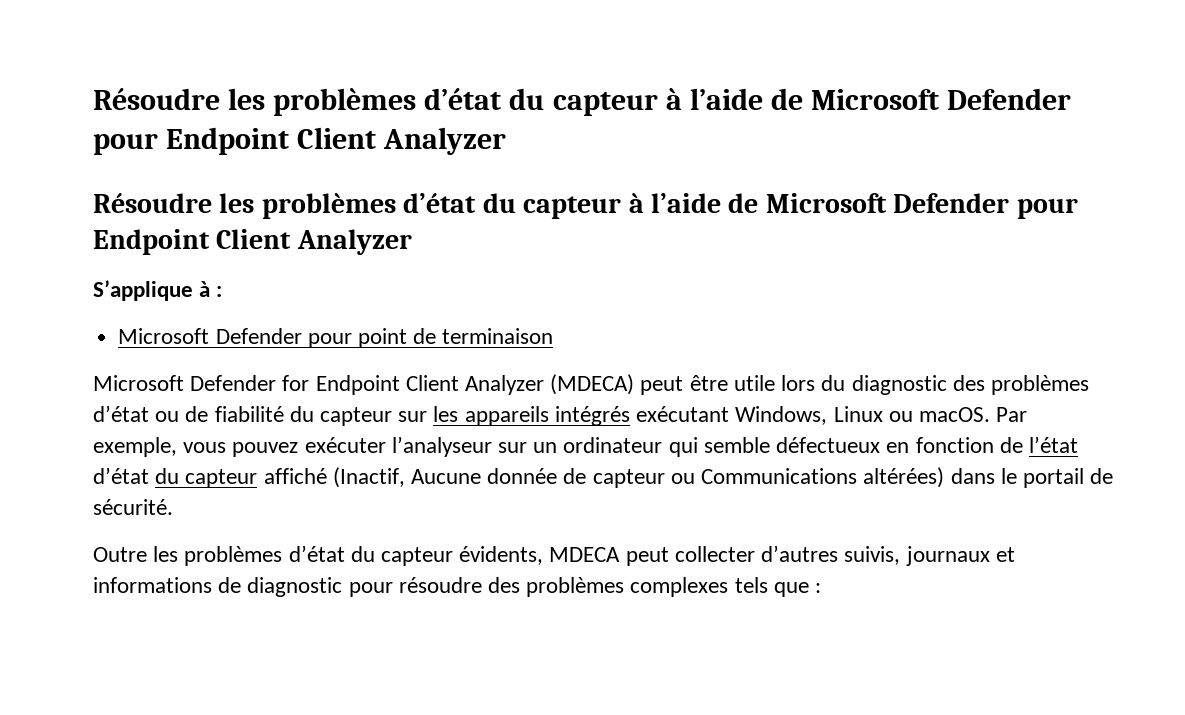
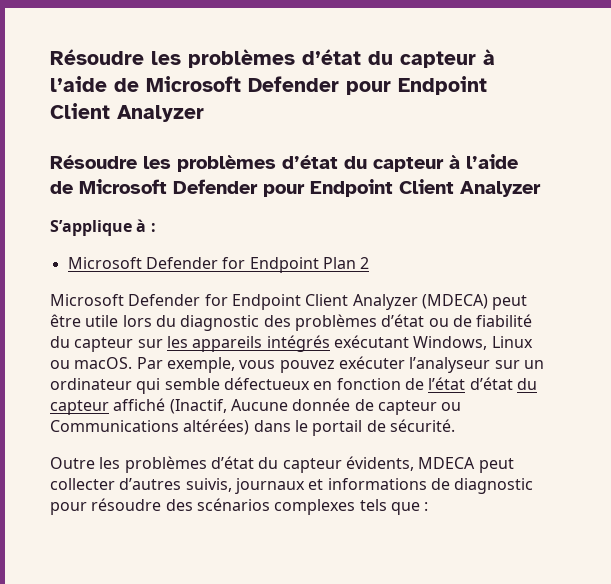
[307,328,554,348] pour point de terminaison -> [222,257,370,273] for Endpoint Plan 2
[526,577,625,597] problèmes -> [196,498,270,511] scénarios

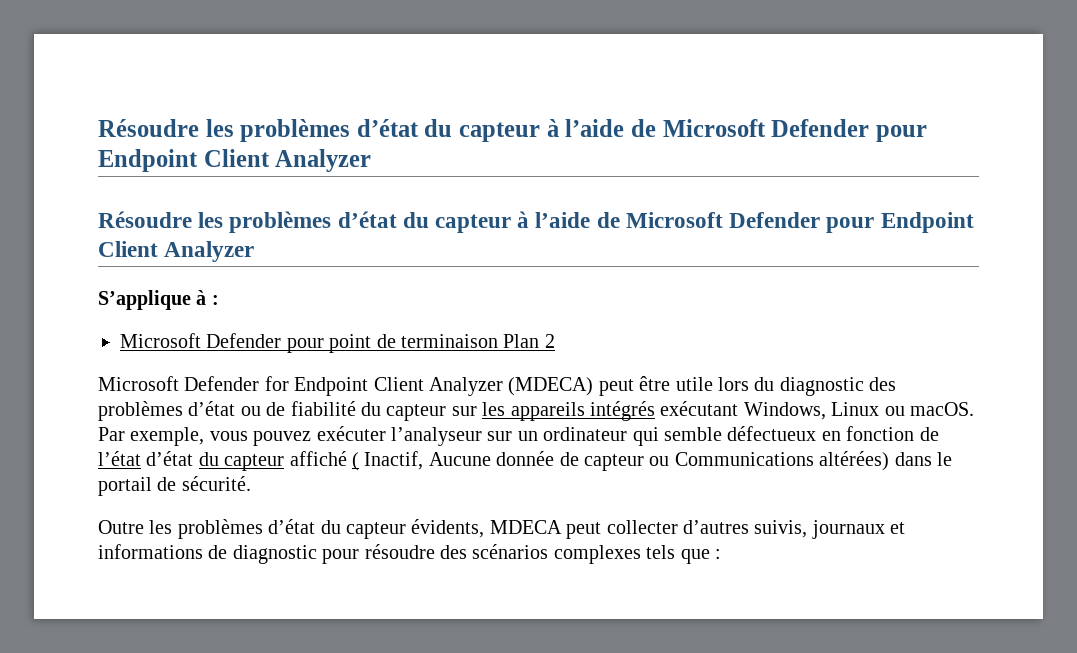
[222,257,319,273] for Endpoint -> [286,334,498,353] pour point de terminaison
[169,399,227,414] (Inactif, -> [352,451,424,471] ( Inactif,

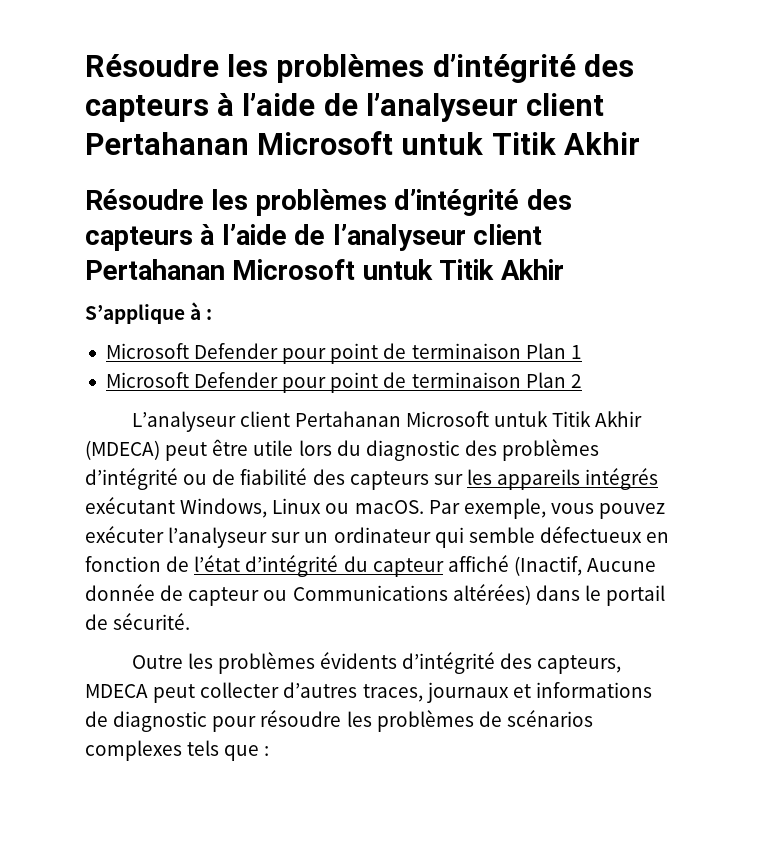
[98,119,927,142] [98,149,372,172] [98,211,974,233] [98,241,255,262] Résoudre les problèmes d’état du capteur à l’aide de Microsoft Defender pour Endpoint Client Analyzer // Résoudre les problèmes d’état du capteur à l’aide de Microsoft Defender pour Endpoint Client Analyzer -> [85,54,634,83] [85,93,605,122] [85,131,640,155] [85,189,572,216] [85,224,543,251] [85,259,564,280] Résoudre les problèmes d’intégrité des capteurs à l’aide de l’analyseur client Pertahanan Microsoft untuk Titik Akhir // Résoudre les problèmes d’intégrité des capteurs à l’aide de l’analyseur client Pertahanan Microsoft untuk Titik Akhir
[544,334,555,348] [98,376,503,396] 2 // Microsoft Defender for Endpoint Client Analyzer -> [570,345,582,359] [105,372,582,393] [131,411,643,432] 1 // Microsoft Defender pour point de terminaison Plan 2 // L’analyseur client Pertahanan Microsoft untuk Titik Akhir
[188,401,236,416] d’état -> [85,468,178,490] d’intégrité
[361,402,447,421] du capteur -> [312,469,429,490] des capteurs
[146,451,194,466] d’état -> [245,555,339,577] d’intégrité
[352,451,424,471] ( Inactif, -> [513,556,582,576] (Inactif,
[268,519,485,539] d’état du capteur évidents, -> [319,652,622,674] évidents d’intégrité des capteurs,
[754,520,808,538] suivis, -> [362,684,423,702] traces,
[440,545,467,559] des -> [346,710,502,732] les problèmes de

